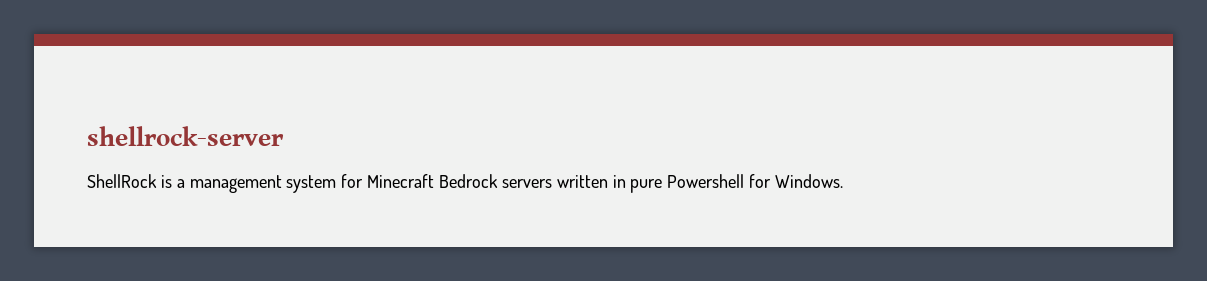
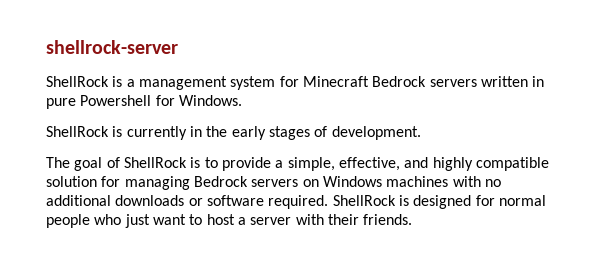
(844, 181) none -> [46,126,421,140] [46,157,549,171] [46,176,501,190] [46,195,546,209] [46,214,413,228] // ShellRock is currently in the early stages of development. // The goal of ShellRock is to provide a simple, effective, and highly compatible solution for managing Bedrock servers on Windows machines with no additional downloads or software required. ShellRock is designed for normal people who just want to host a server with their friends.

